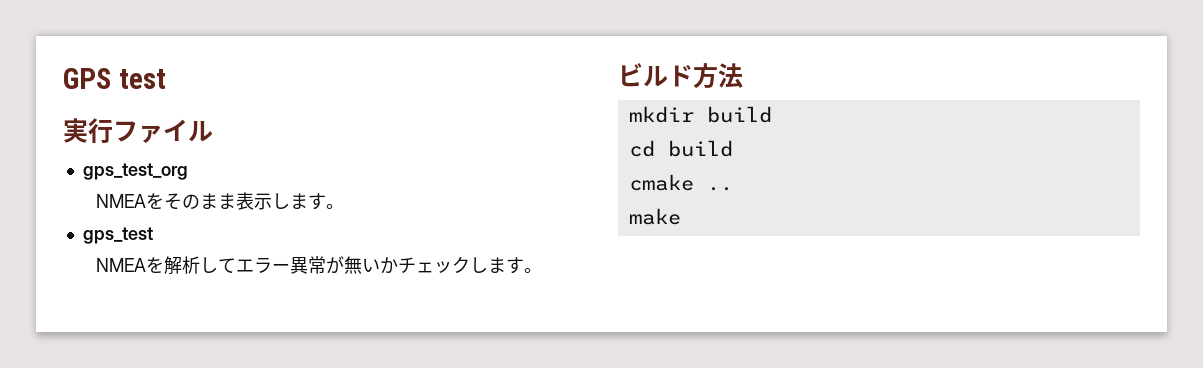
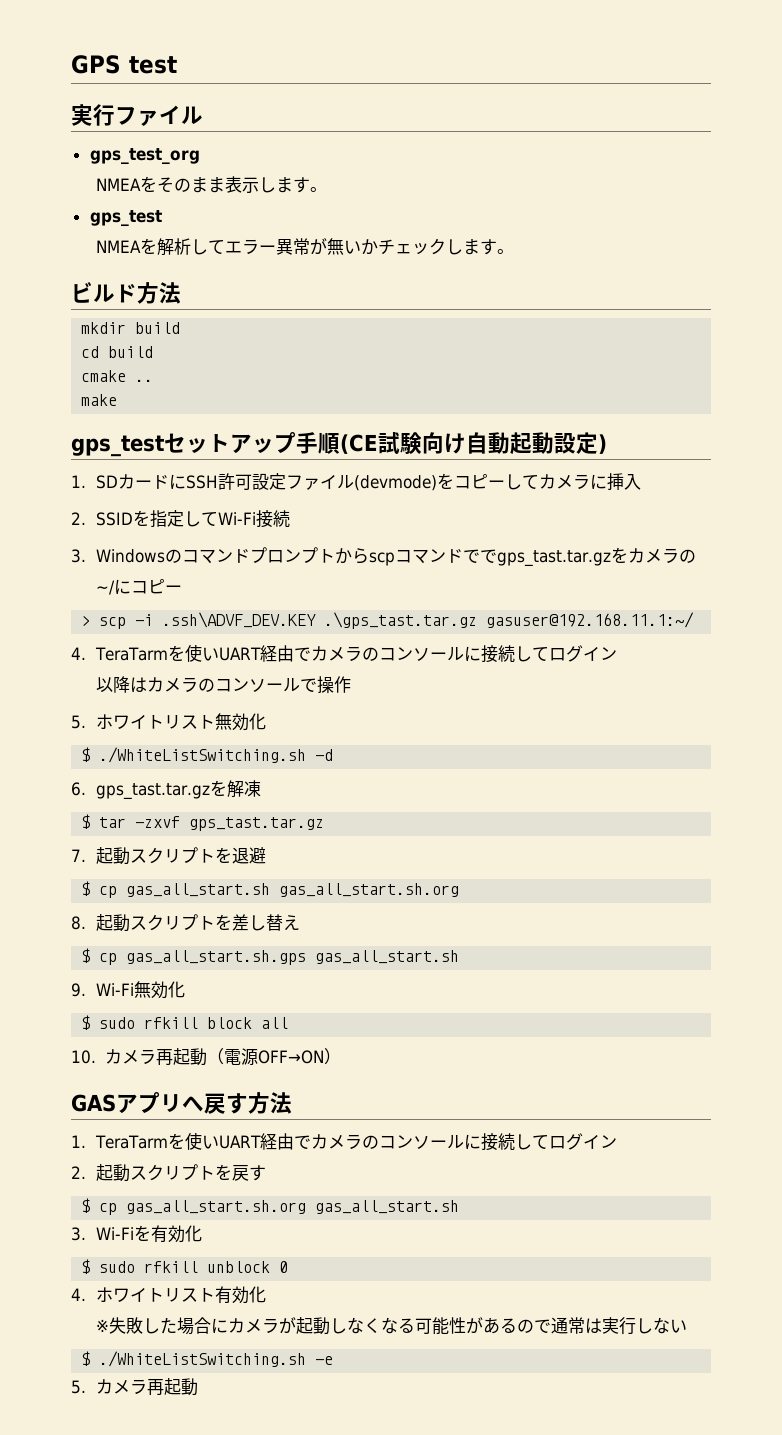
(681, 216) none -> [71,432,607,457] [71,473,641,491] [71,510,290,528] [71,547,696,567] [95,579,182,595] [81,612,695,629] [71,644,617,663] [95,676,351,694] [71,713,266,731] [81,747,334,763] [71,780,261,800] [81,814,325,831] [71,847,266,865] [81,881,460,898] [71,914,300,932] [81,948,460,965] [71,981,185,999] [81,1015,289,1030] [71,1048,341,1066] [71,1092,292,1114] [71,1132,617,1151] [71,1164,266,1182] [81,1198,460,1215] [71,1225,202,1243] [81,1259,289,1274] [71,1286,266,1304] [95,1317,687,1335] [81,1351,334,1367] [71,1378,198,1396] // gps_testセットアップ手順(CE試験向け自動起動設定) // 1. SDカードにSSH許可設定ファイル(devmode)をコピーしてカメラに挿入 // 2. SSIDを指定してWi-Fi接続 // 3. Windowsのコマンドプロンプトからscpコマンドででgps_tast.tar.gzをカメラの~/にコピー // > scp -i .ssh\ADVF_DEV.KEY .\gps_tast.tar.gz gasuser@192.168.11.1:~/ // 4. TeraTarmを使いUART経由でカメラのコンソールに接続してログイン // 以降はカメラのコンソールで操作 // 5.ホワイトリスト無効化 // $ ./WhiteListSwitching.sh -d // 6. gps_tast.tar.gzを解凍 // $ tar -zxvf gps_tast.tar.gz // 7.起動スクリプトを退避 // $ cp gas_all_start.sh gas_all_start.sh.org // 8.起動スクリプトを差し替え // $ cp gas_all_start.sh.gps gas_all_start.sh // 9. Wi-Fi無効化 // $ sudo rfkill block all // 10.カメラ再起動（電源OFF→ON） // GASアプリへ戻す方法 // 1. TeraTarmを使いUART経由でカメラのコンソールに接続してログイン // 2.起動スクリプトを戻す // $ cp gas_all_start.sh.org gas_all_start.sh // 3. Wi-Fiを有効化 // $ sudo rfkill unblock 0 // 4.ホワイトリスト有効化 // ※失敗した場合にカメラが起動しなくなる可能性があるので通常は実行しない // $ ./WhiteListSwitching.sh -e // 5.カメラ再起動

